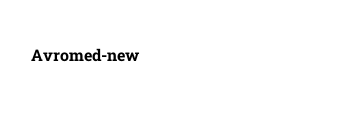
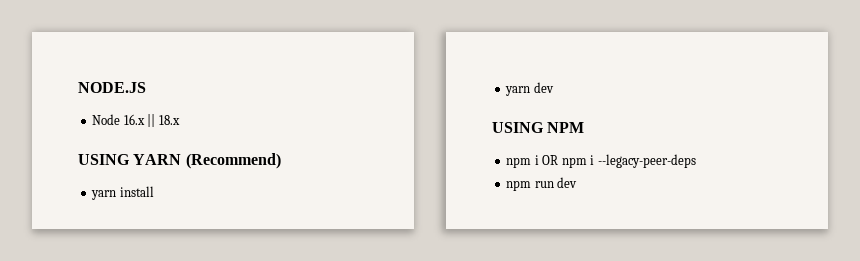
[31,48,140,62] Avromed-new -> [78,82,146,93] [92,114,180,127] [78,153,281,169] [91,186,154,200] [505,82,554,96] [492,122,585,133] [506,154,696,168] [506,177,578,191] NODE.JS // Node 16.x || 18.x // USING YARN (Recommend) // yarn install // yarn dev // USING NPM // npm i OR npm i --legacy-peer-deps // npm run dev

